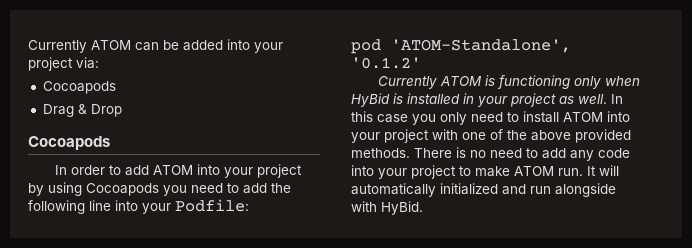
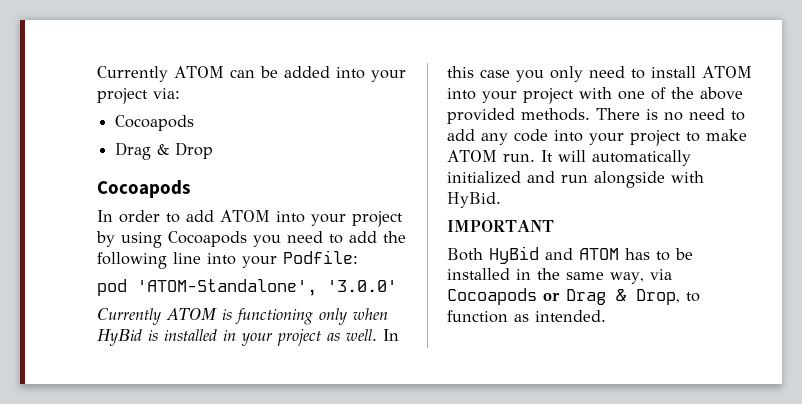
[351,57,421,69] '0.1.2' -> [327,280,397,292] '3.0.0'
(423, 208) none -> [447,220,554,232] [447,246,693,264] [447,268,672,284] [447,288,700,305] [447,310,606,323] // IMPORTANT // Both HyBid and ATOM has to be installed in the same way, via Cocoapods or Drag & Drop, to function as intended.

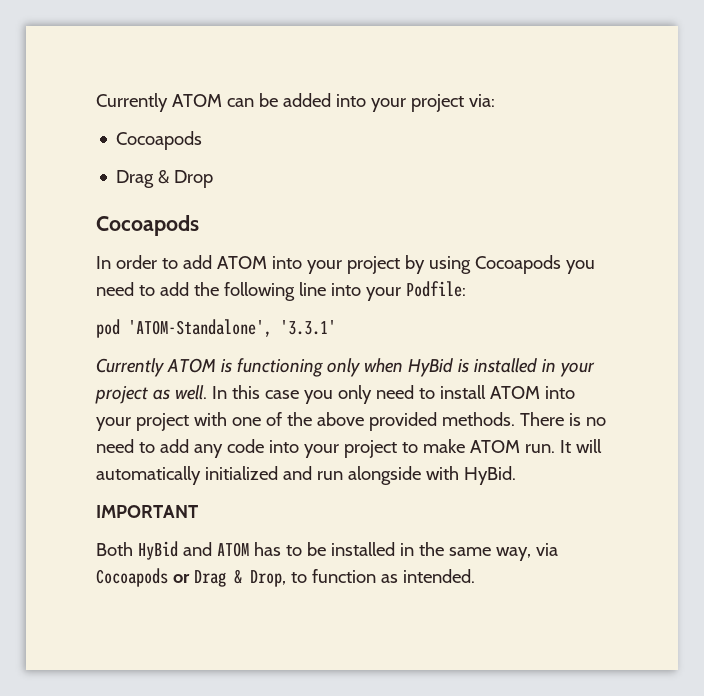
[327,280,397,292] '3.0.0' -> [280,320,336,335] '3.3.1'

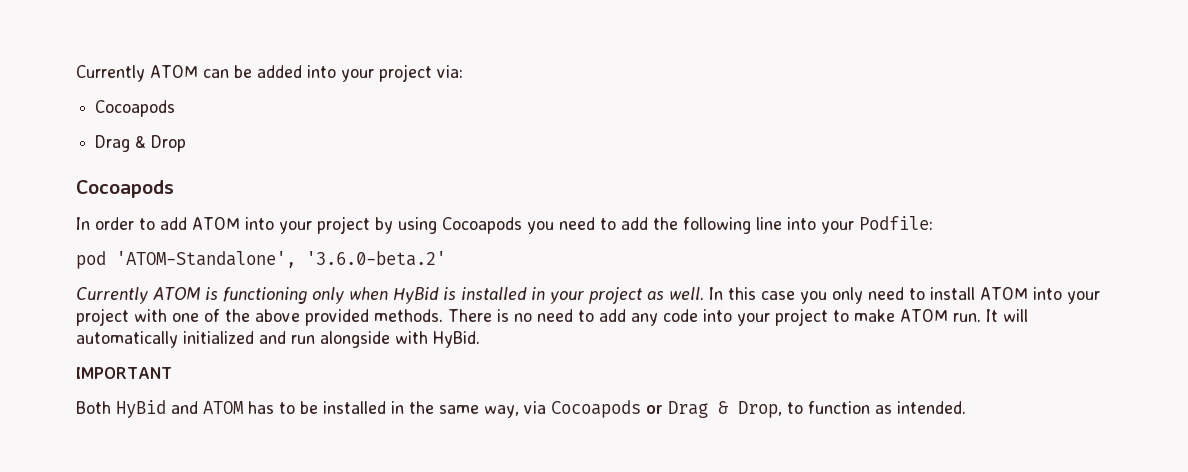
[280,320,336,335] '3.3.1' -> [306,251,446,266] '3.6.0-beta.2'

